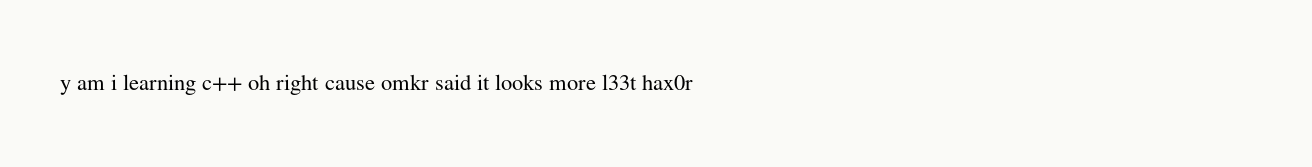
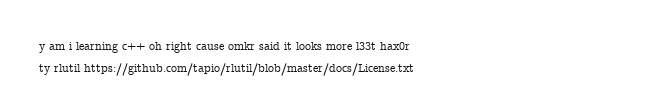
(694, 82) none -> [39,63,414,76] // ty rlutil https://github.com/tapio/rlutil/blob/master/docs/License.txt

